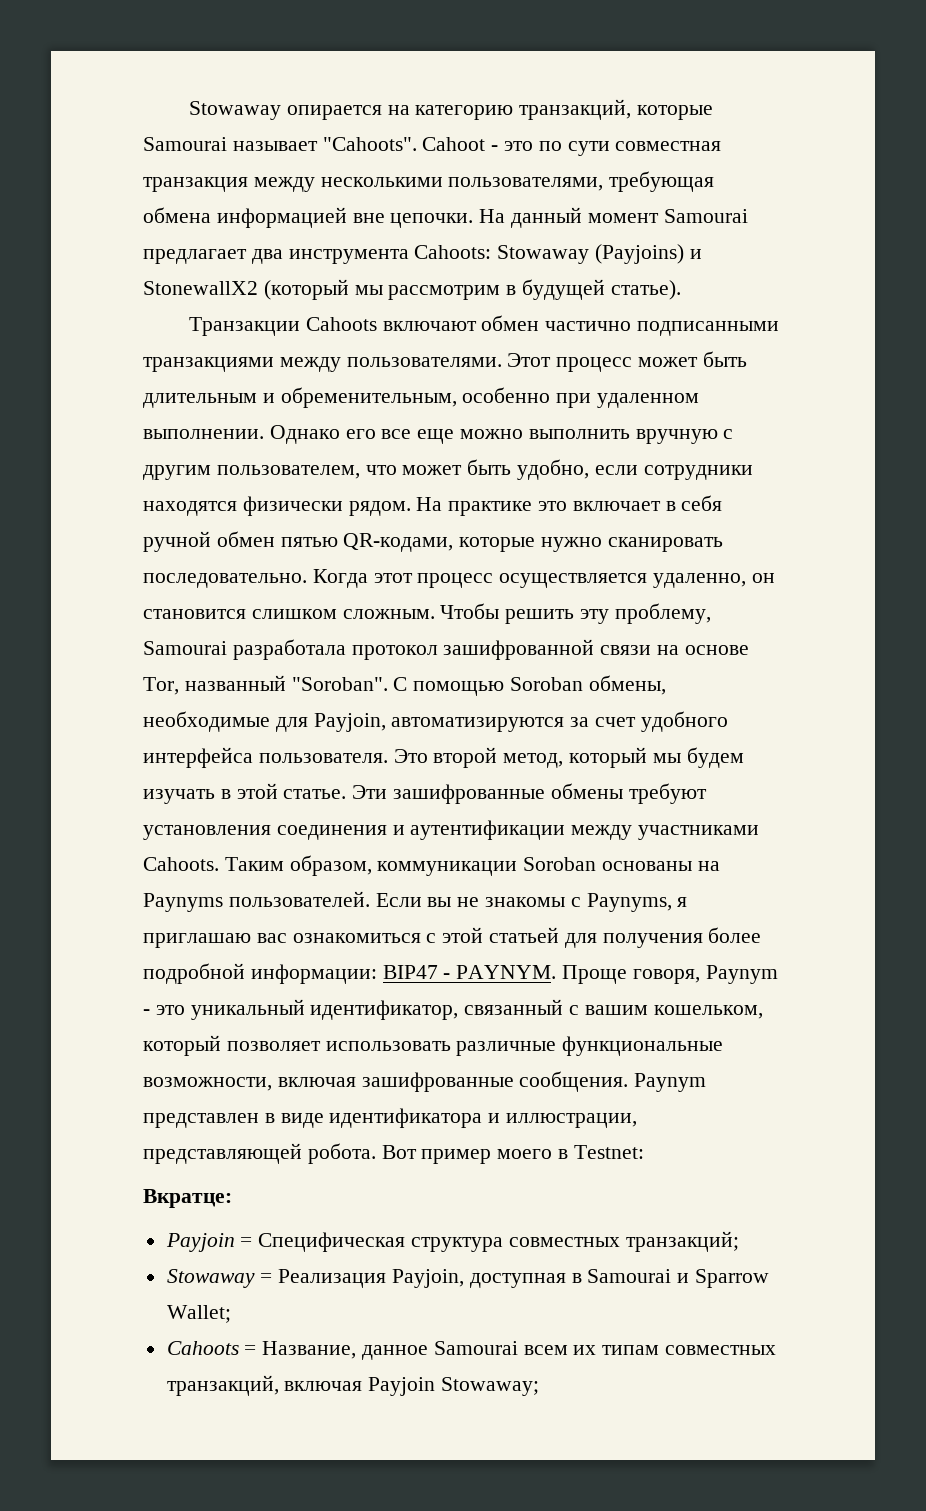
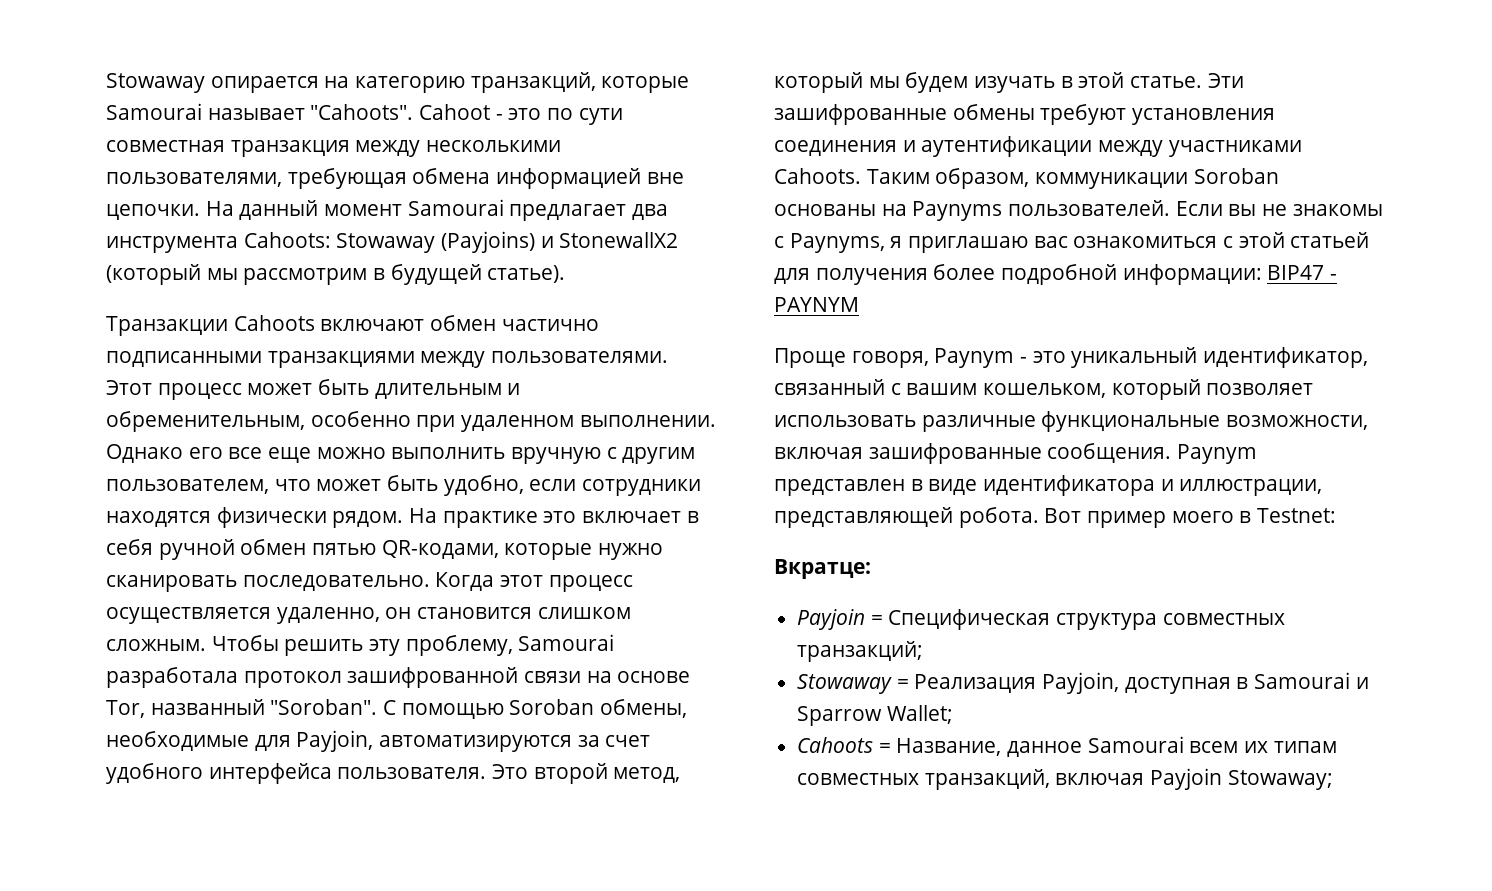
[456,965,557,979] PAYNYM. -> [774,297,859,312] PAYNYM //

